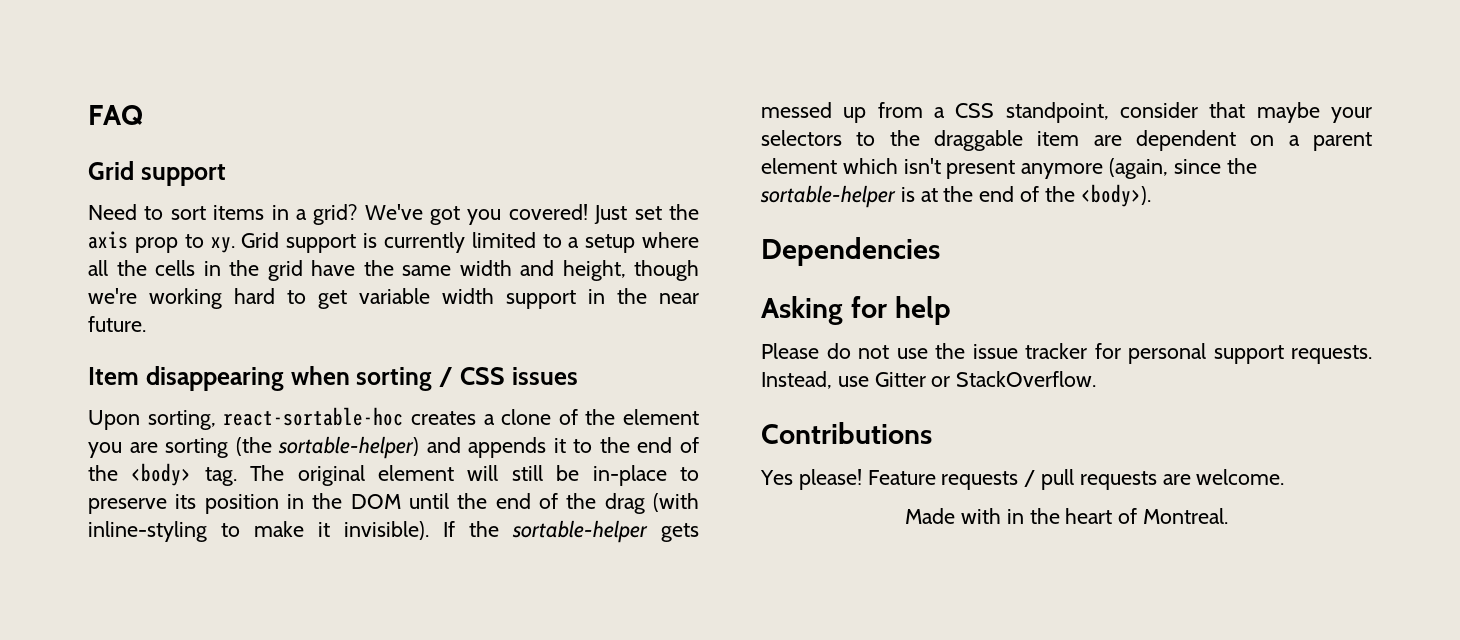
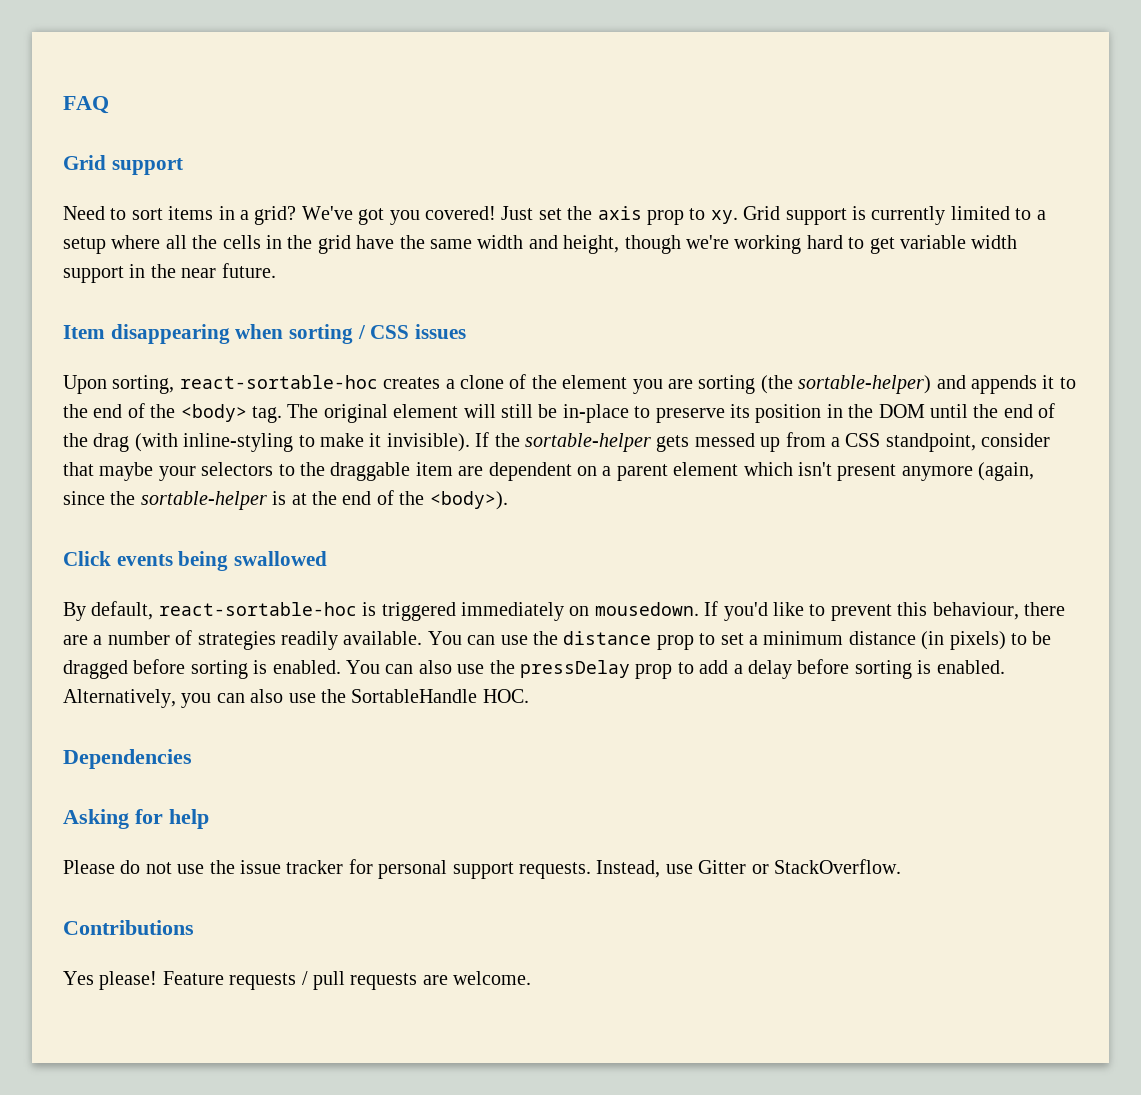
(1151, 195) none -> [63,551,328,571] [63,601,1065,621] [63,630,1052,650] [63,659,1005,679] [63,689,529,708] // Click events being swallowed // By default, react-sortable-hoc is triggered immediately on mousedown. If you'd like to prevent this behaviour, there are a number of strategies readily available. You can use the distance prop to set a minimum distance (in pixels) to be dragged before sorting is enabled. You can also use the pressDelay prop to add a delay before sorting is enabled. Alternatively, you can also use the SortableHandle HOC.
[905,508,1228,524] // Made with in the heart of Montreal. -> (532, 978) none

